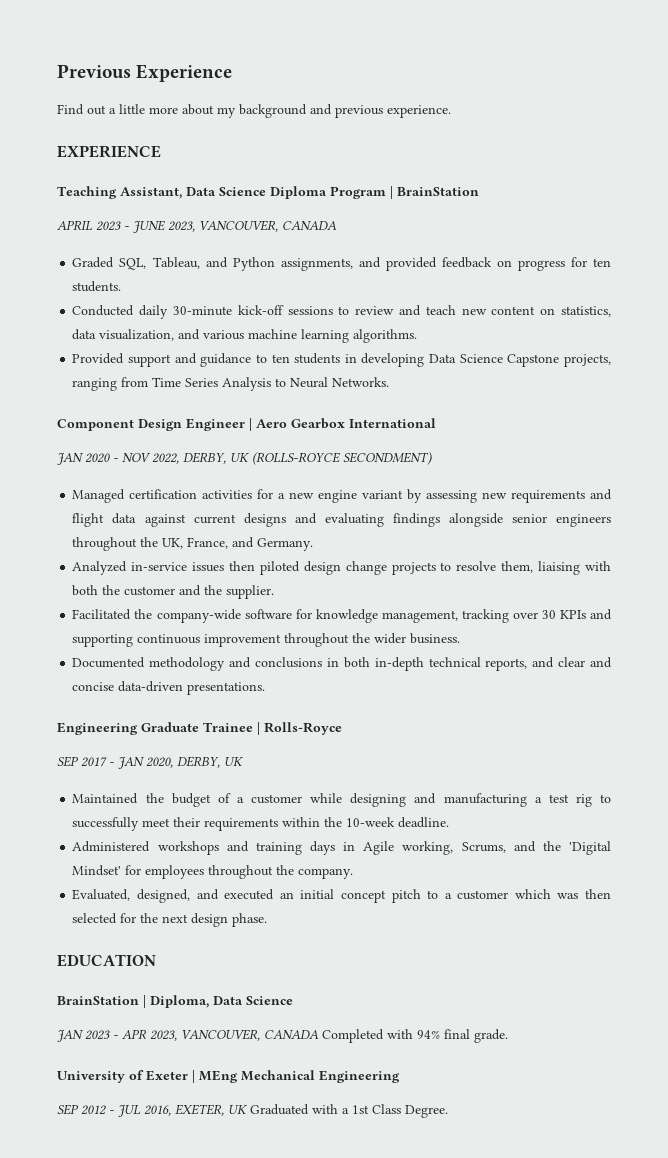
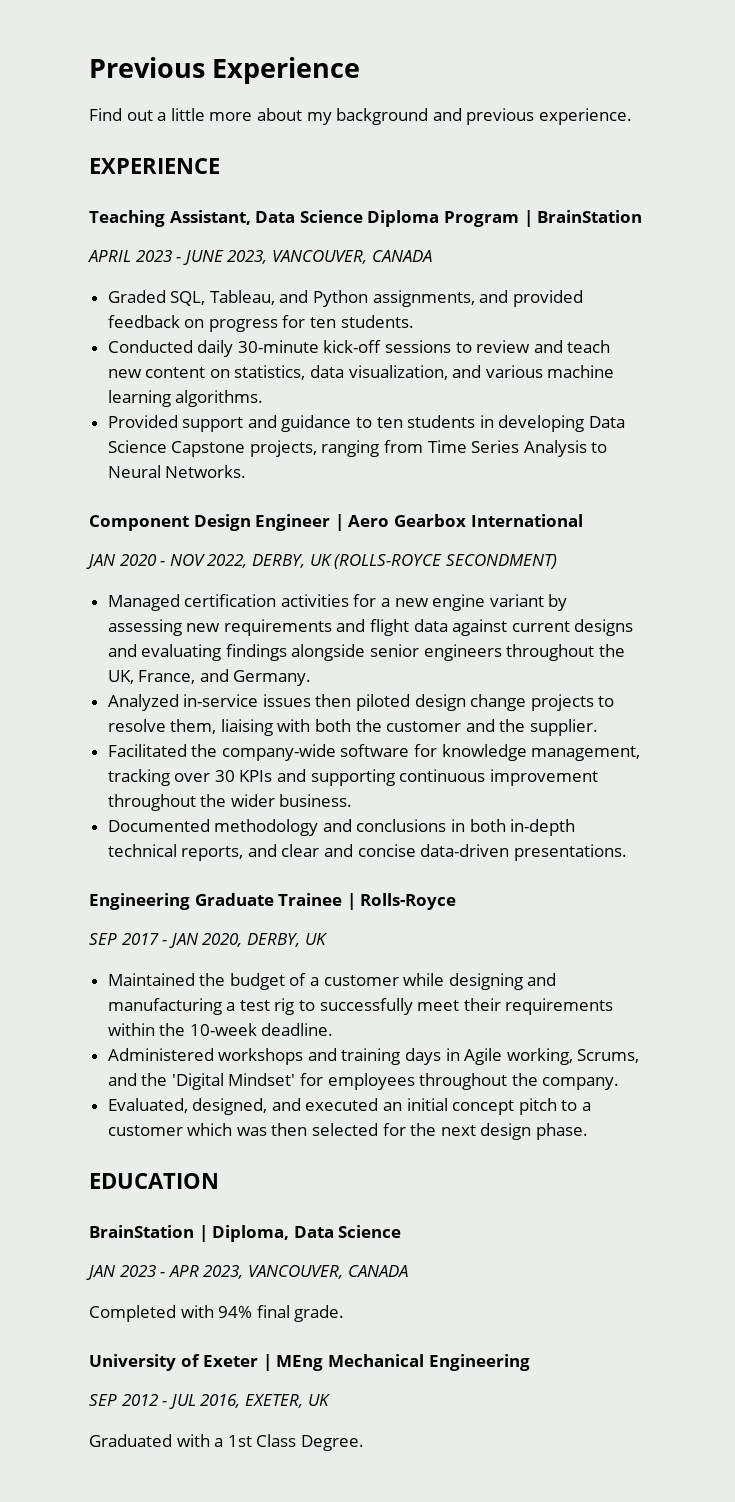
(319, 1034) none -> (408, 1271) //
(248, 1109) none -> (330, 1400) //

